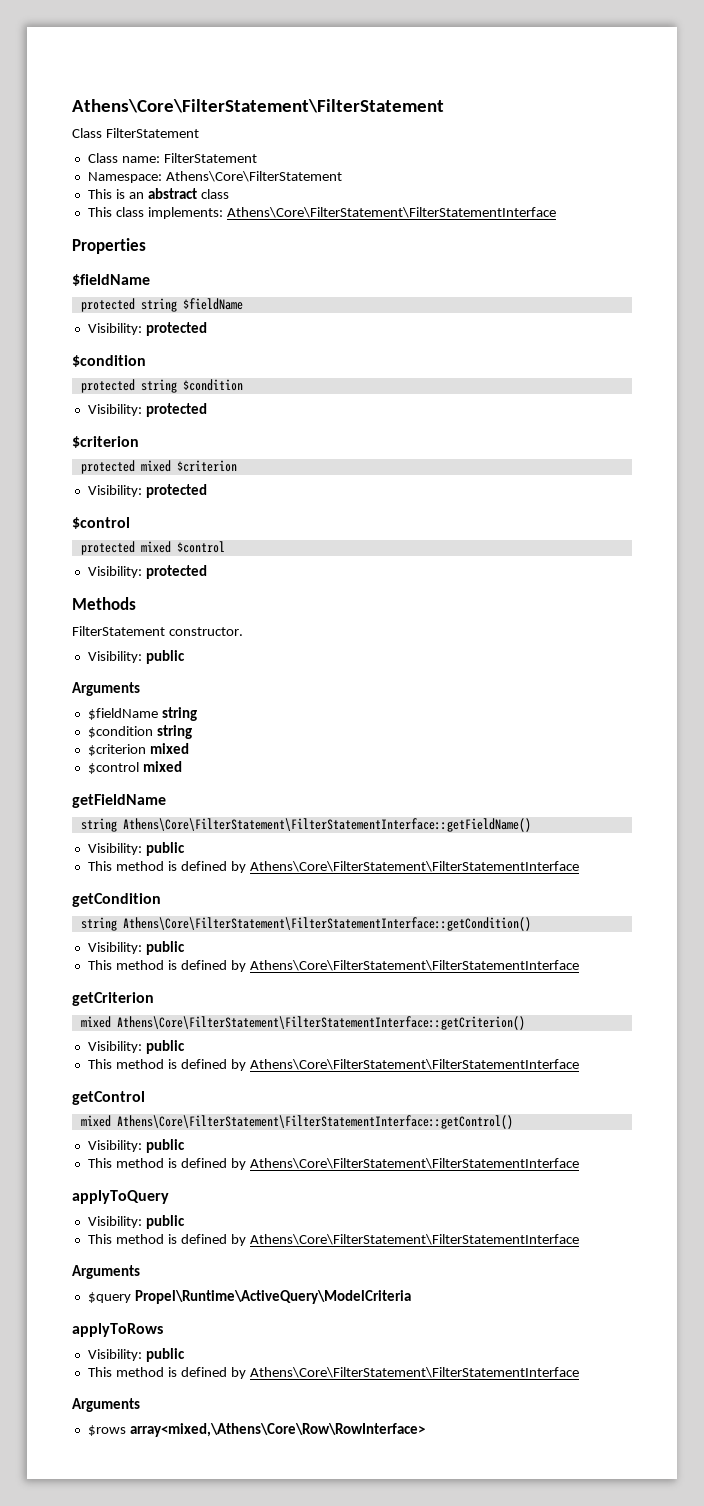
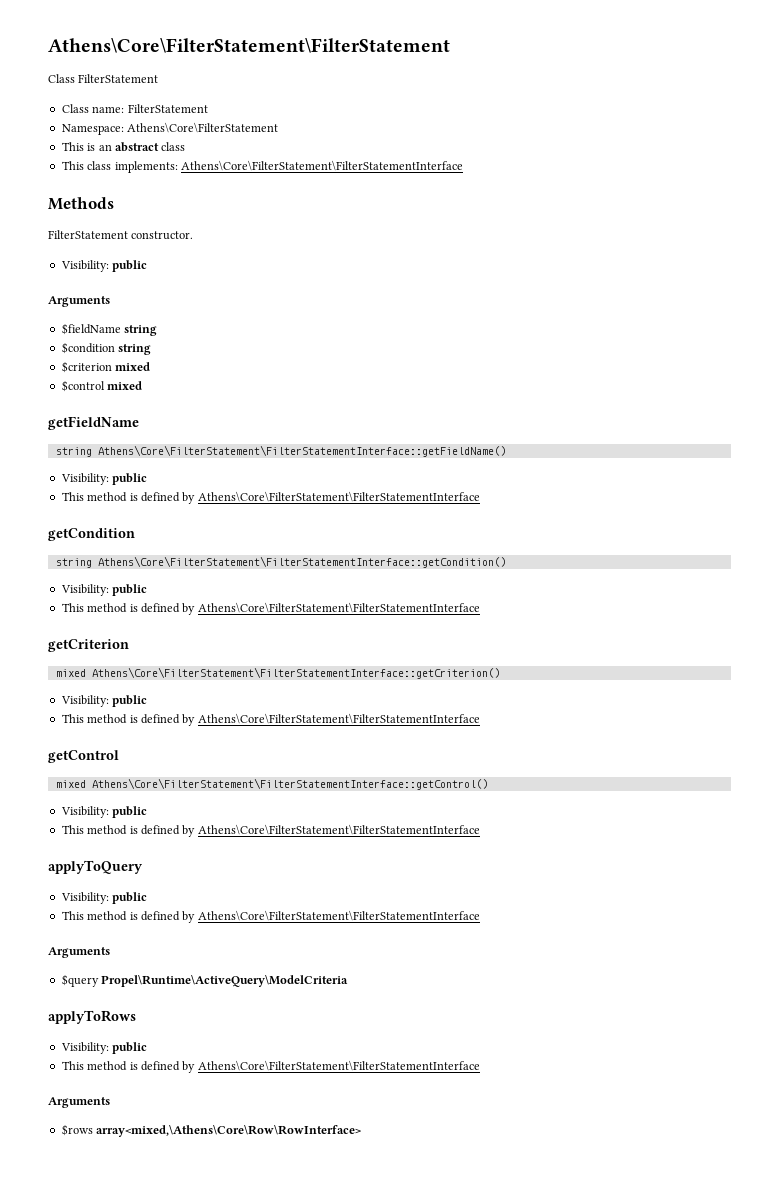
[72,238,146,254] [72,274,150,286] [80,298,243,312] [87,322,207,336] [72,355,146,367] [80,379,243,393] [87,403,207,417] [72,436,139,448] [80,460,237,474] [87,484,207,498] [72,517,130,529] [80,541,225,555] [87,565,207,579] // Properties // $fieldName // protected string $fieldName // Visibility: protected // $condition // protected string $condition // Visibility: protected // $criterion // protected mixed $criterion // Visibility: protected // $control // protected mixed $control // Visibility: protected -> (463, 165) none

